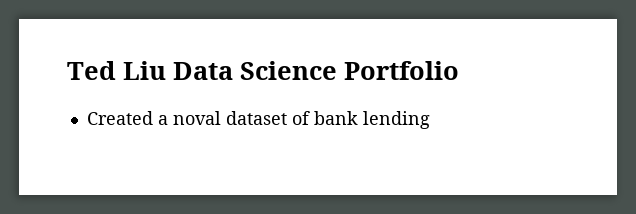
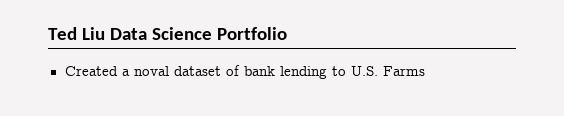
(430, 120) none -> [331,66,425,76] to U.S. Farms

